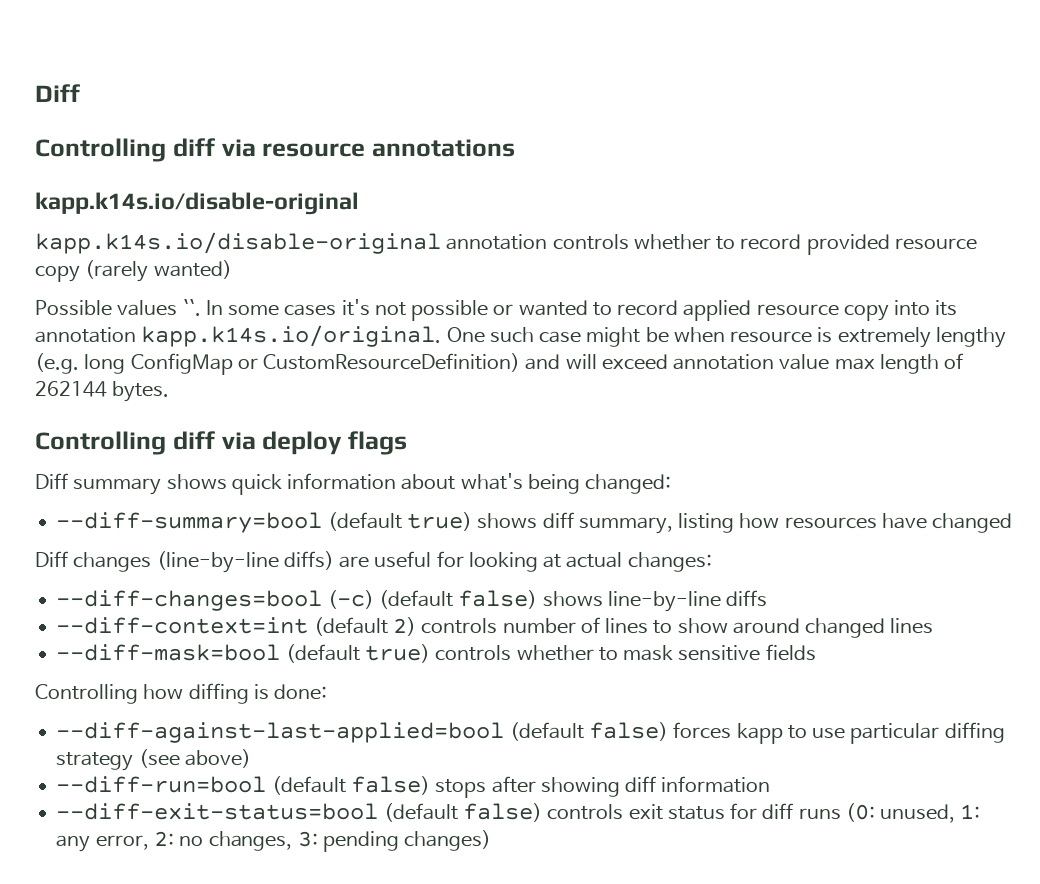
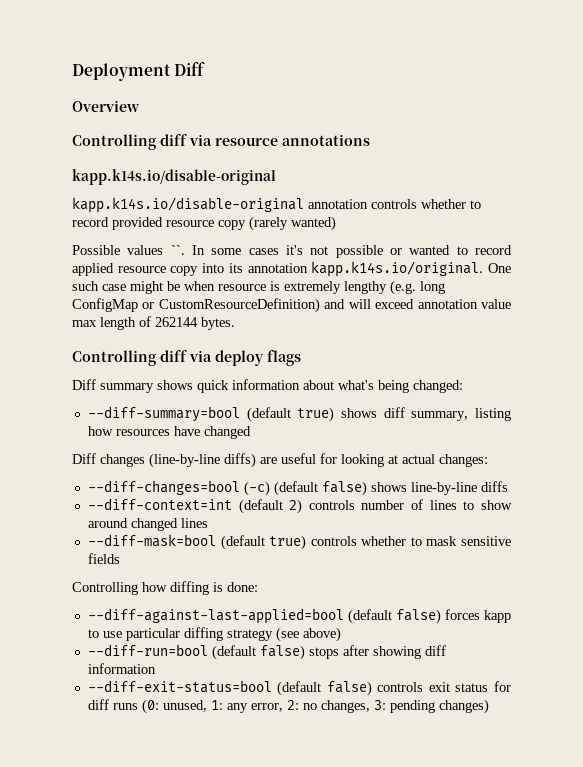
[35,84,80,102] Diff -> [72,62,206,81] [72,100,140,112] Deployment Diff // Overview

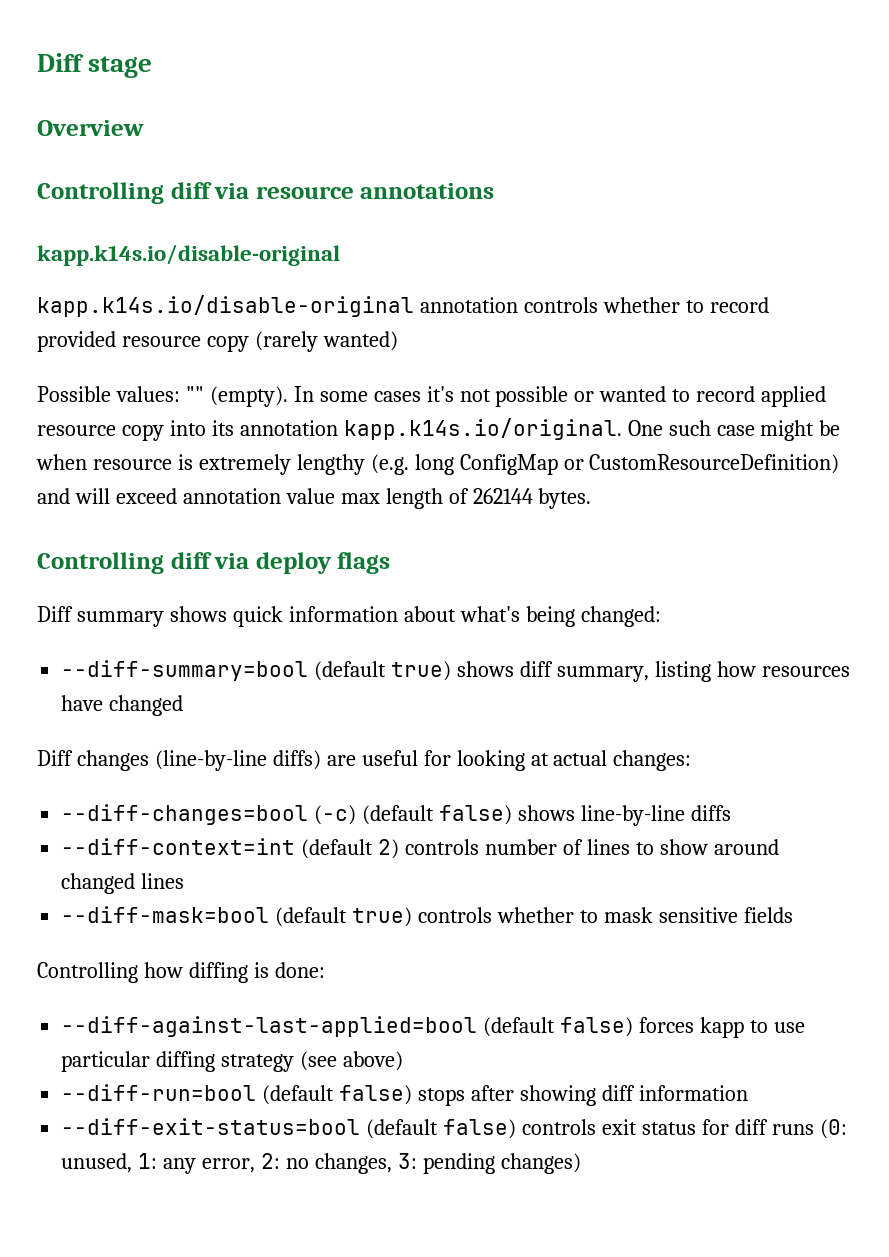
[72,62,206,81] Deployment Diff -> [37,53,153,78] Diff stage
[127,245,185,255] values ``. -> [115,386,288,407] values: "" (empty).

